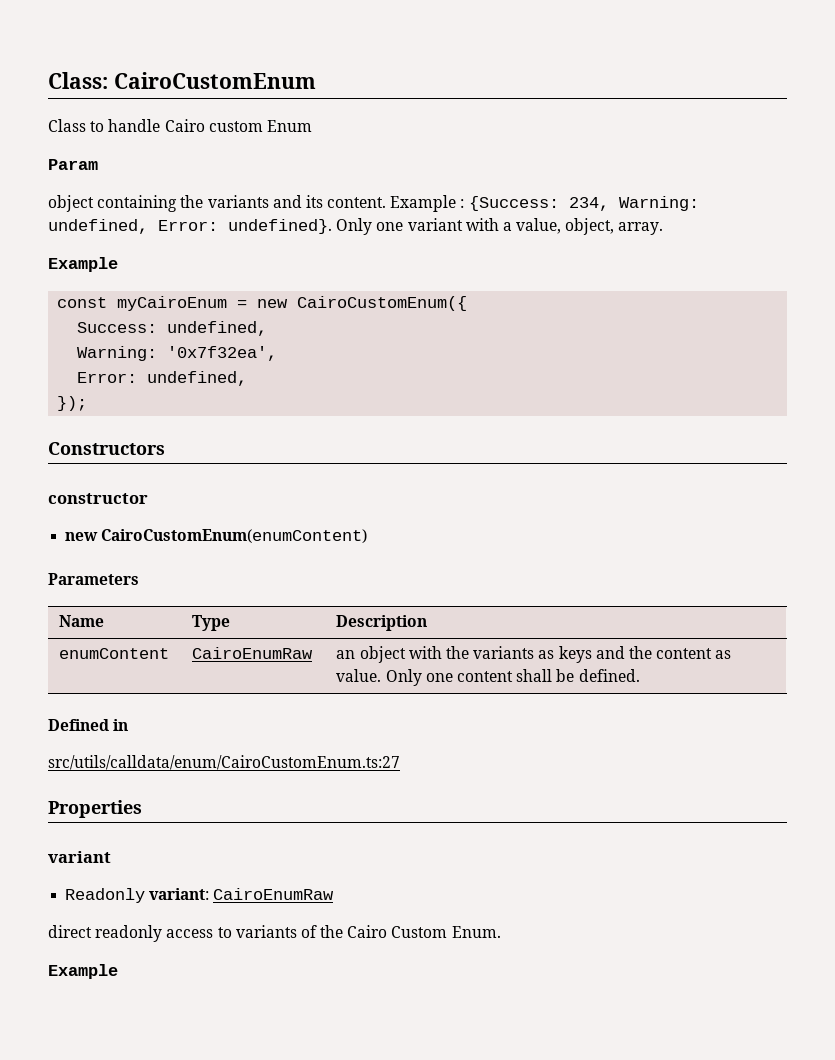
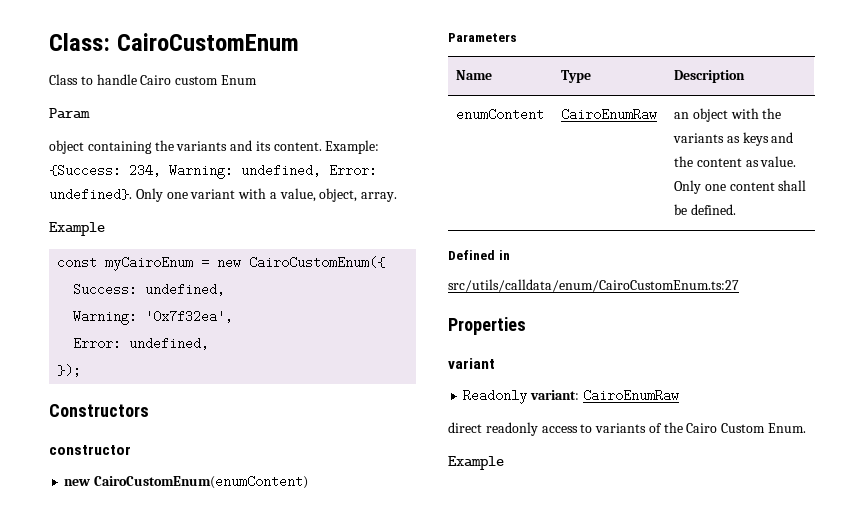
[390,195,465,212] Example : -> [325,140,380,154] Example:

